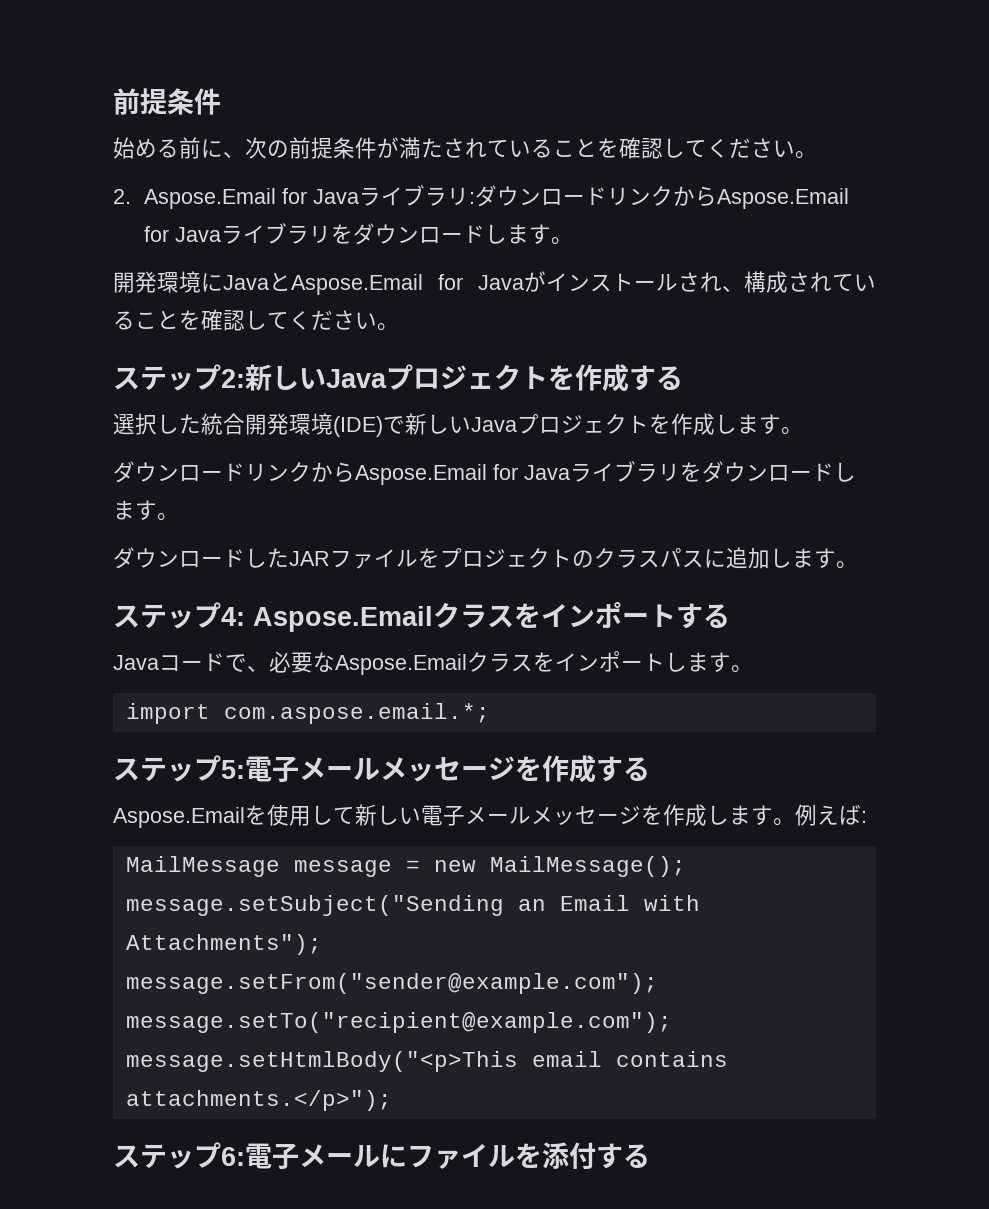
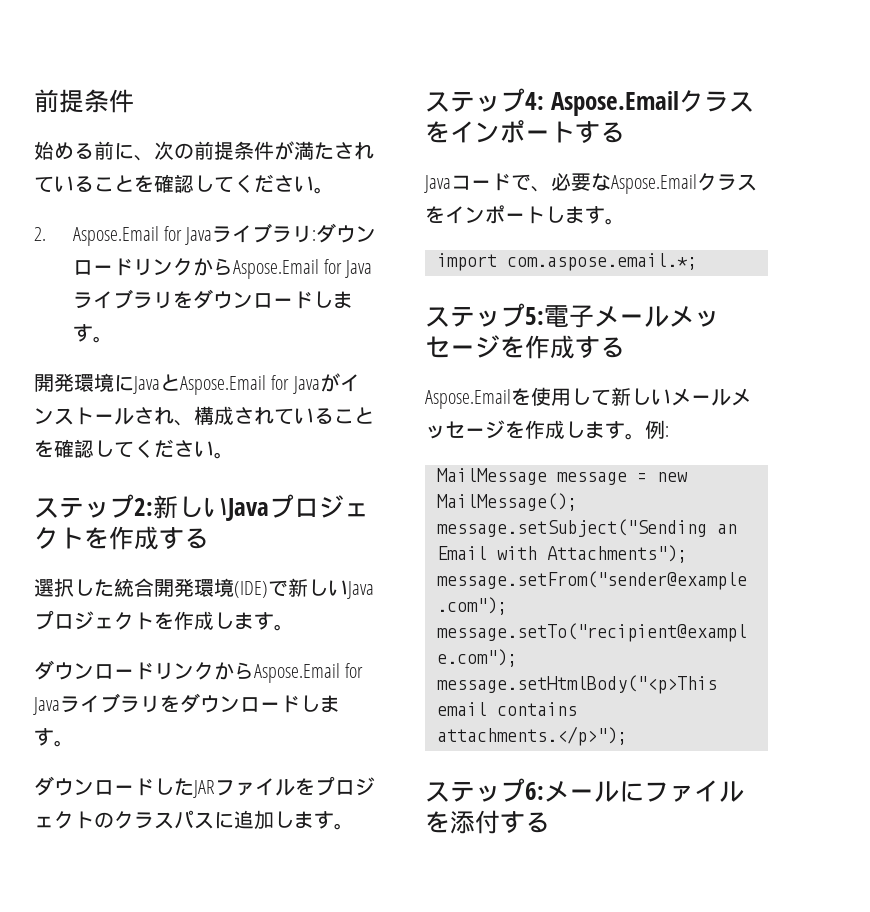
[421,805,465,826] 電子 -> (671, 397) none
[817,804,861,825] えば -> (665, 429) none
[245,1143,299,1170] 電子 -> (544, 791) none

